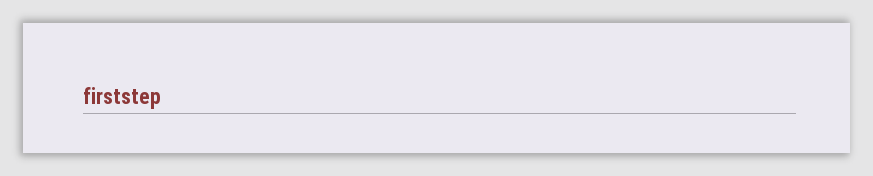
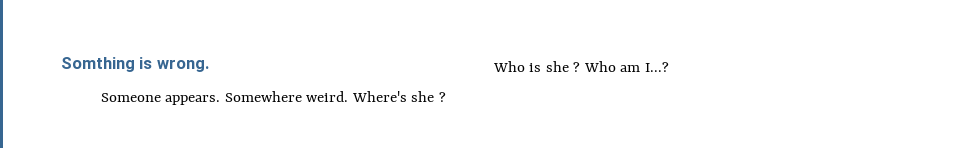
[83,87,161,109] firststep -> [61,57,209,72] [100,91,446,105] [493,61,669,72] Somthing is wrong. // Someone appears. Somewhere weird. Where's she ? Who is she ? Who am I...?

